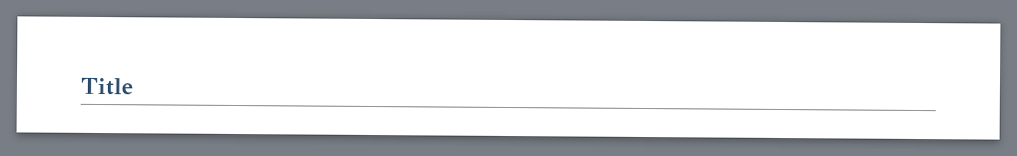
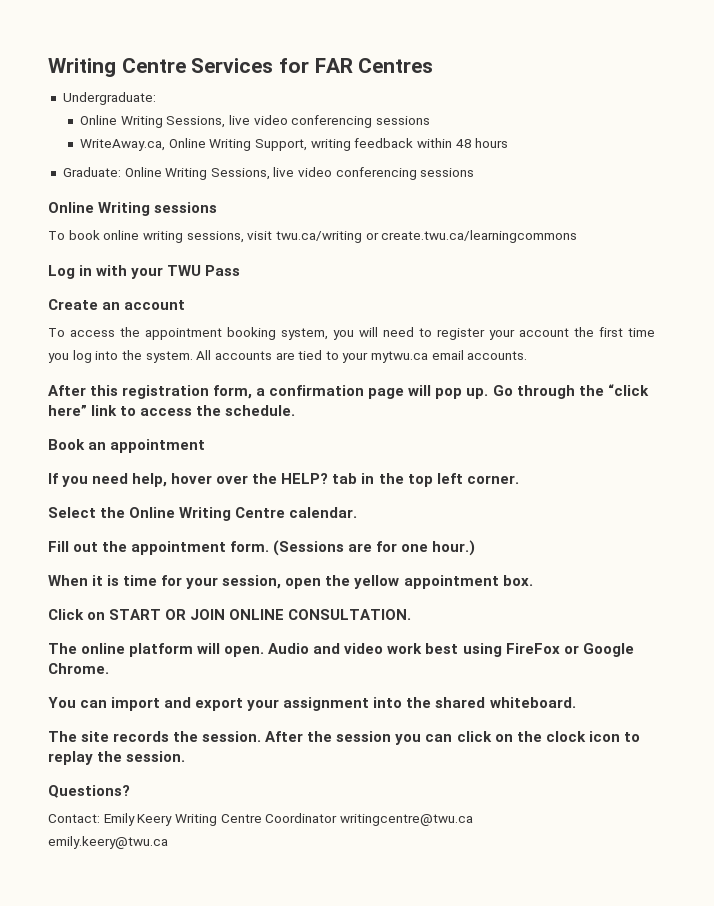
[80,77,133,96] Title -> [48,58,434,77] [62,92,156,105] [80,115,431,128] [80,138,509,151] [62,167,475,180] [48,202,218,216] [48,230,578,243] [48,265,241,279] [48,299,186,310] [48,327,655,340] [48,350,528,363] [48,384,649,399] [48,405,296,416] [48,439,206,453] [48,473,519,487] [48,507,358,521] [48,540,476,556] [48,575,533,589] [48,609,412,620] [48,643,634,657] [48,663,109,674] [48,697,576,711] [48,731,640,745] [48,751,186,765] [48,785,130,798] [48,813,473,826] [48,836,168,849] Writing Centre Services for FAR Centres // Undergraduate: // Online Writing Sessions, live video conferencing sessions // WriteAway.ca, Online Writing Support, writing feedback within 48 hours // Graduate: Online Writing Sessions, live video conferencing sessions // Online Writing sessions // To book online writing sessions, visit twu.ca/writing or create.twu.ca/learningcommons // Log in with your TWU Pass // Create an account // To access the appointment booking system, you will need to register your account the first time you log into the system. All accounts are tied to your mytwu.ca email accounts. // After this registration form, a confirmation page will pop up. Go through the “click here” link to access the schedule. // Book an appointment // If you need help, hover over the HELP? tab in the top left corner. // Select the Online Writing Centre calendar. // Fill out the appointment form. (Sessions are for one hour.) // When it is time for your session, open the yellow appointment box. // Click on START OR JOIN ONLINE CONSULTATION. // The online platform will open. Audio and video work best using FireFox or Google Chrome. // You can import and export your assignment into the shared whiteboard. // The site records the session. After the session you can click on the clock icon to replay the session. // Questions? // Contact: Emily Keery Writing Centre Coordinator writingcentre@twu.ca // emily.keery@twu.ca

